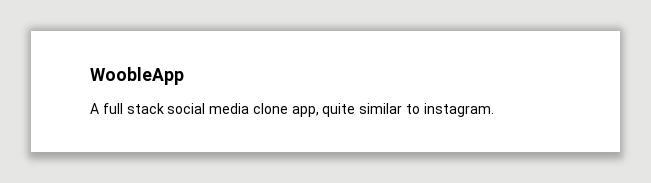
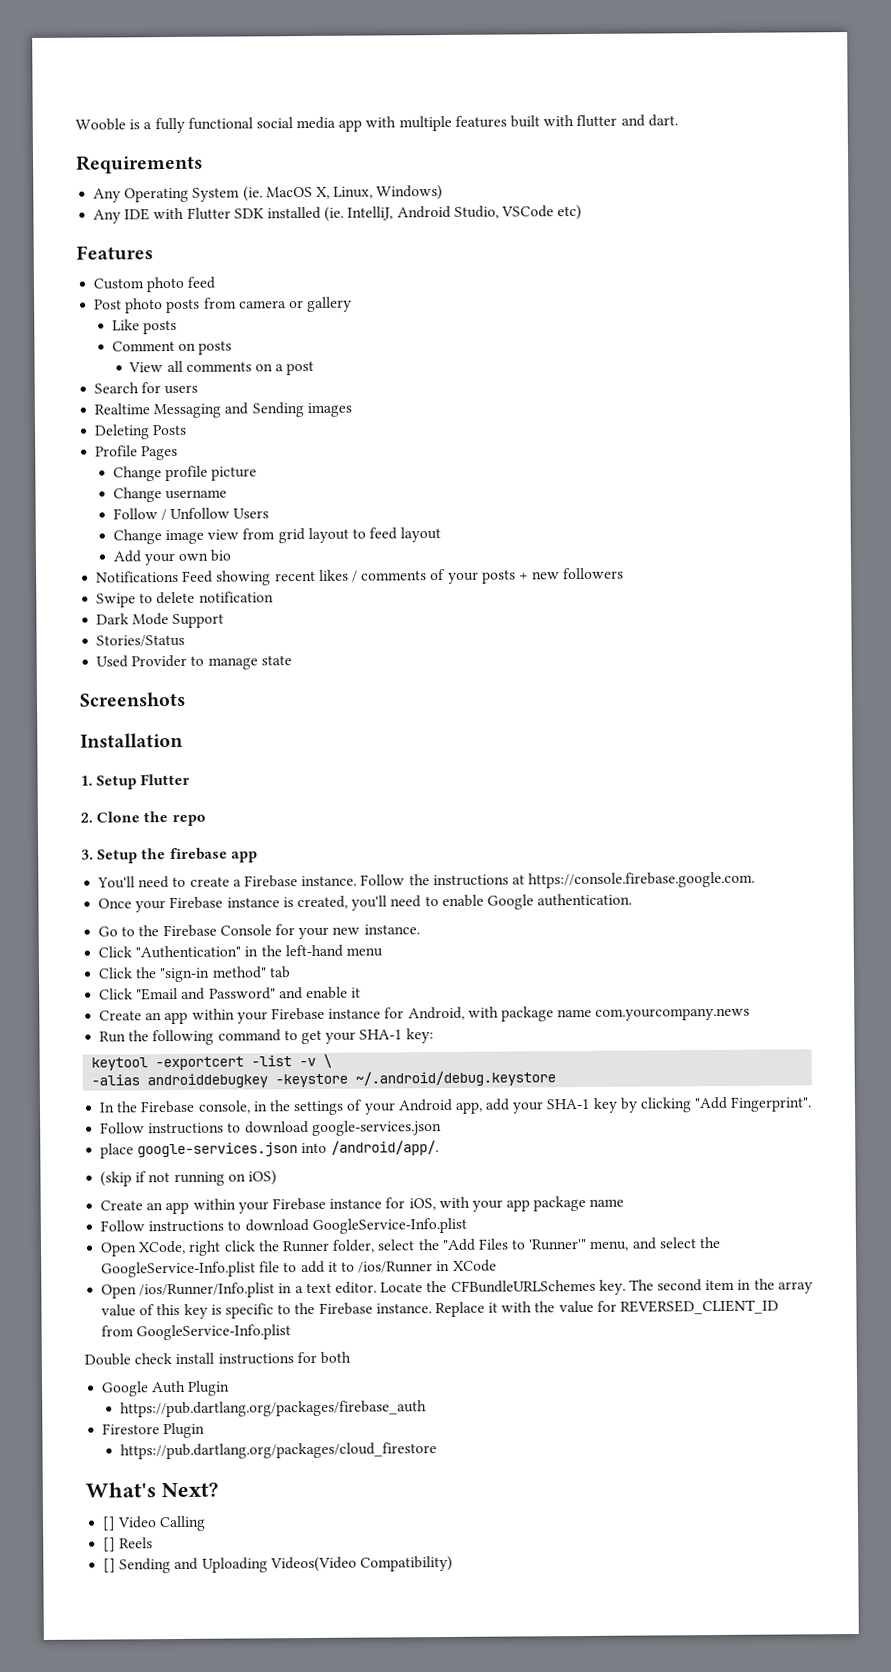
[90,67,184,85] [90,103,494,117] WoobleApp // A full stack social media clone app, quite similar to instagram. -> [75,114,678,134] [76,154,203,174] [93,184,444,203] [93,204,583,224] [76,245,153,261] [93,276,216,293] [94,296,353,314] [111,319,177,335] [111,340,233,355] [128,360,315,376] [94,382,199,395] [94,402,352,419] [94,424,188,440] [95,445,179,461] [112,465,258,482] [112,487,227,503] [112,507,270,521] [112,527,442,545] [112,549,232,566] [96,567,625,586] [96,591,274,608] [96,613,225,628] [96,634,186,647] [96,654,292,670] [79,691,186,707] [80,732,183,748] [80,773,191,790] [80,811,206,827] [81,847,258,864] [97,871,756,889] [98,893,633,913] [98,924,420,940] [98,944,383,959] [98,966,291,983] [99,986,362,1001] [99,1006,751,1025] [99,1028,434,1046] [91,1053,333,1071] [91,1070,557,1089] [99,1096,813,1116] [100,1120,442,1136] [100,1140,439,1159] [100,1170,277,1187] [100,1195,625,1215] [100,1217,467,1234] [100,1236,722,1257] [101,1259,497,1278] [101,1278,813,1299] [101,1299,780,1319] [101,1324,292,1341] [84,1351,351,1366] [101,1380,231,1397] [119,1400,427,1418] [102,1422,206,1439] [119,1442,437,1460] [85,1482,218,1498] [102,1515,207,1532] [103,1537,154,1552] [103,1555,453,1574] Wooble is a fully functional social media app with multiple features built with flutter and dart. // Requirements // Any Operating System (ie. MacOS X, Linux, Windows) // Any IDE with Flutter SDK installed (ie. IntelliJ, Android Studio, VSCode etc) // Features // Custom photo feed // Post photo posts from camera or gallery // Like posts // Comment on posts // View all comments on a post // Search for users // Realtime Messaging and Sending images // Deleting Posts // Profile Pages // Change profile picture // Change username // Follow / Unfollow Users // Change image view from grid layout to feed layout // Add your own bio // Notifications Feed showing recent likes / comments of your posts + new followers // Swipe to delete notification // Dark Mode Support // Stories/Status // Used Provider to manage state // Screenshots // Installation // 1. Setup Flutter // 2. Clone the repo // 3. Setup the firebase app // You'll need to create a Firebase instance. Follow the instructions at https://console.firebase.google.com. // Once your Firebase instance is created, you'll need to enable Google authentication. // Go to the Firebase Console for your new instance. // Click "Authentication" in the left-hand menu // Click the "sign-in method" tab // Click "Email and Password" and enable it // Create an app within your Firebase instance for Android, with package name com.yourcompany.news // Run the following command to get your SHA-1 key: // keytool -exportcert -list -v \ // -alias androiddebugkey -keystore ~/.android/debug.keystore // In the Firebase console, in the settings of your Android app, add your SHA-1 key by clicking "Add Fingerprint". // Follow instructions to download google-services.json // place google-services.json into /android/app/. // (skip if not running on iOS) // Create an app within your Firebase instance for iOS, with your app package name // Follow instructions to download GoogleService-Info.plist // Open XCode, right click the Runner folder, select the "Add Files to 'Runner'" menu, and select the GoogleService-Info.plist file to add it to /ios/Runner in XCode // Open /ios/Runner/Info.plist in a text editor. Locate the CFBundleURLSchemes key. The second item in the array value of this key is specific to the Firebase instance. Replace it with the value for REVERSED_CLIENT_ID from GoogleService-Info.plist // Double check install instructions for both // Google Auth Plugin // https://pub.dartlang.org/packages/firebase_auth // Firestore Plugin // https://pub.dartlang.org/packages/cloud_firestore // What's Next? // [] Video Calling // [] Reels // [] Sending and Uploading Videos(Video Compatibility)

